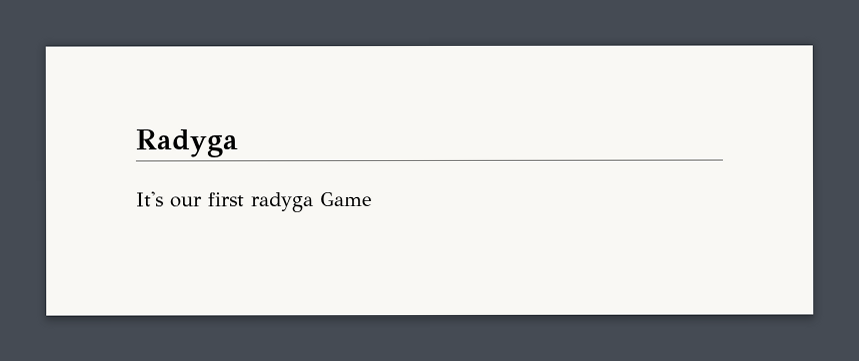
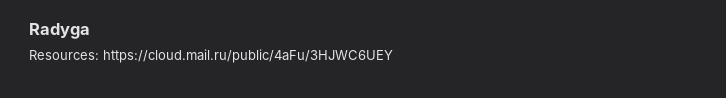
[136,191,373,213] It's our first radyga Game -> [29,49,393,63] Resources: https://cloud.mail.ru/public/4aFu/3HJWC6UEY

